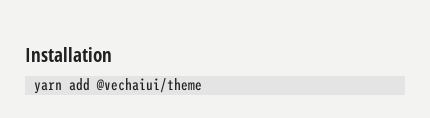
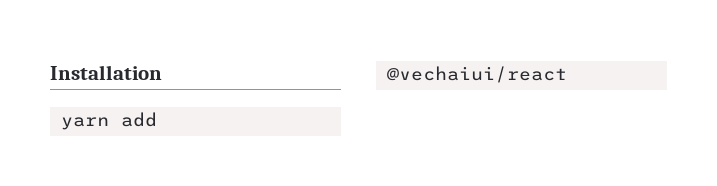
[96,78,202,93] @vechaiui/theme -> [386,66,567,83] @vechaiui/react

